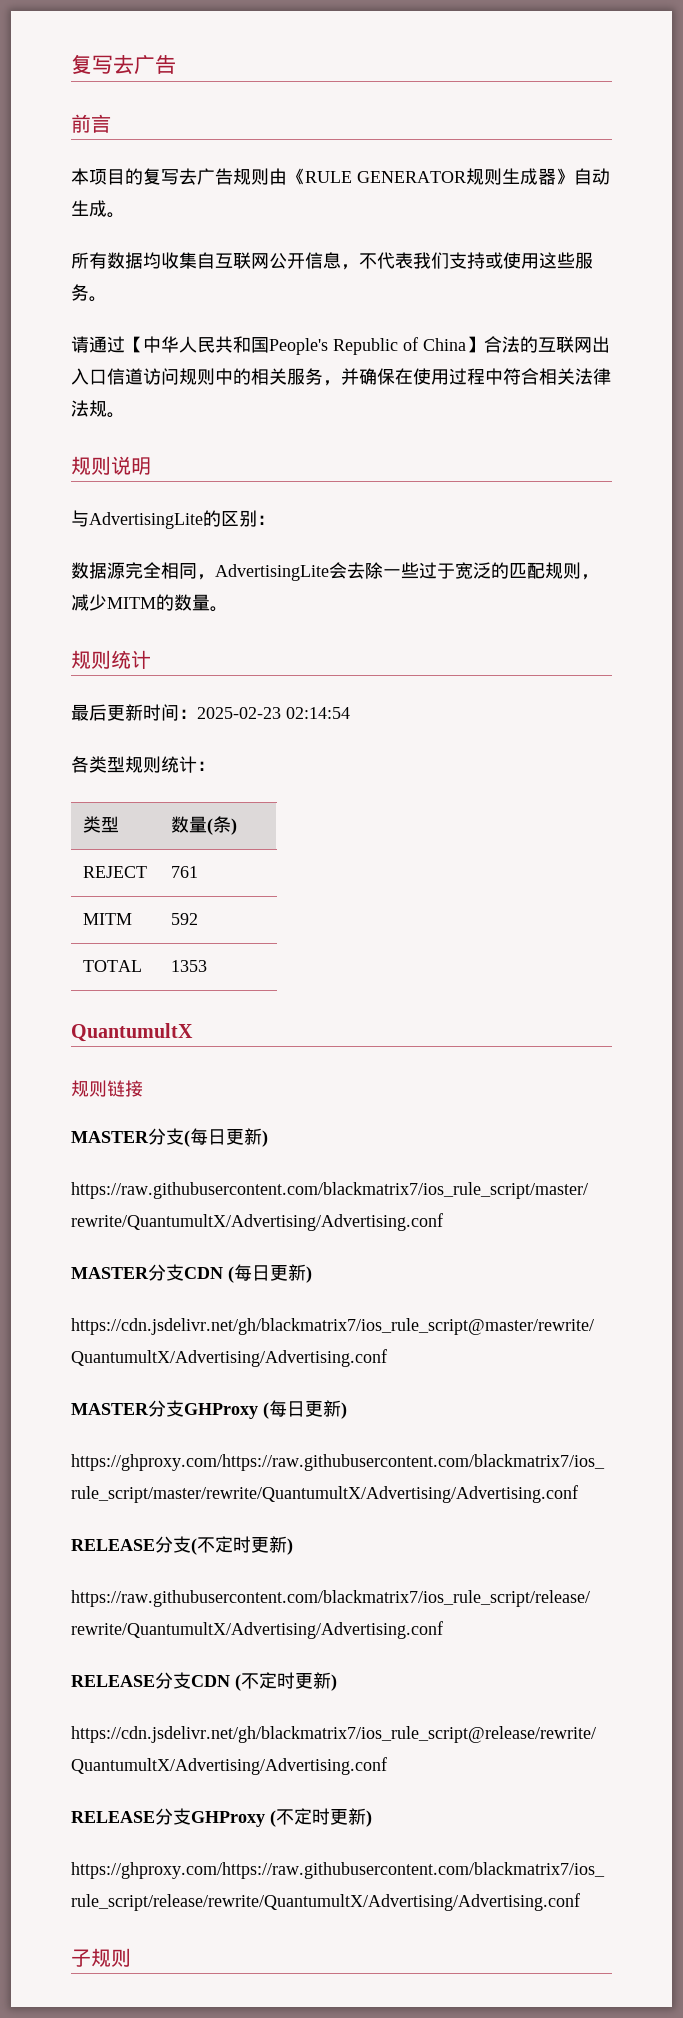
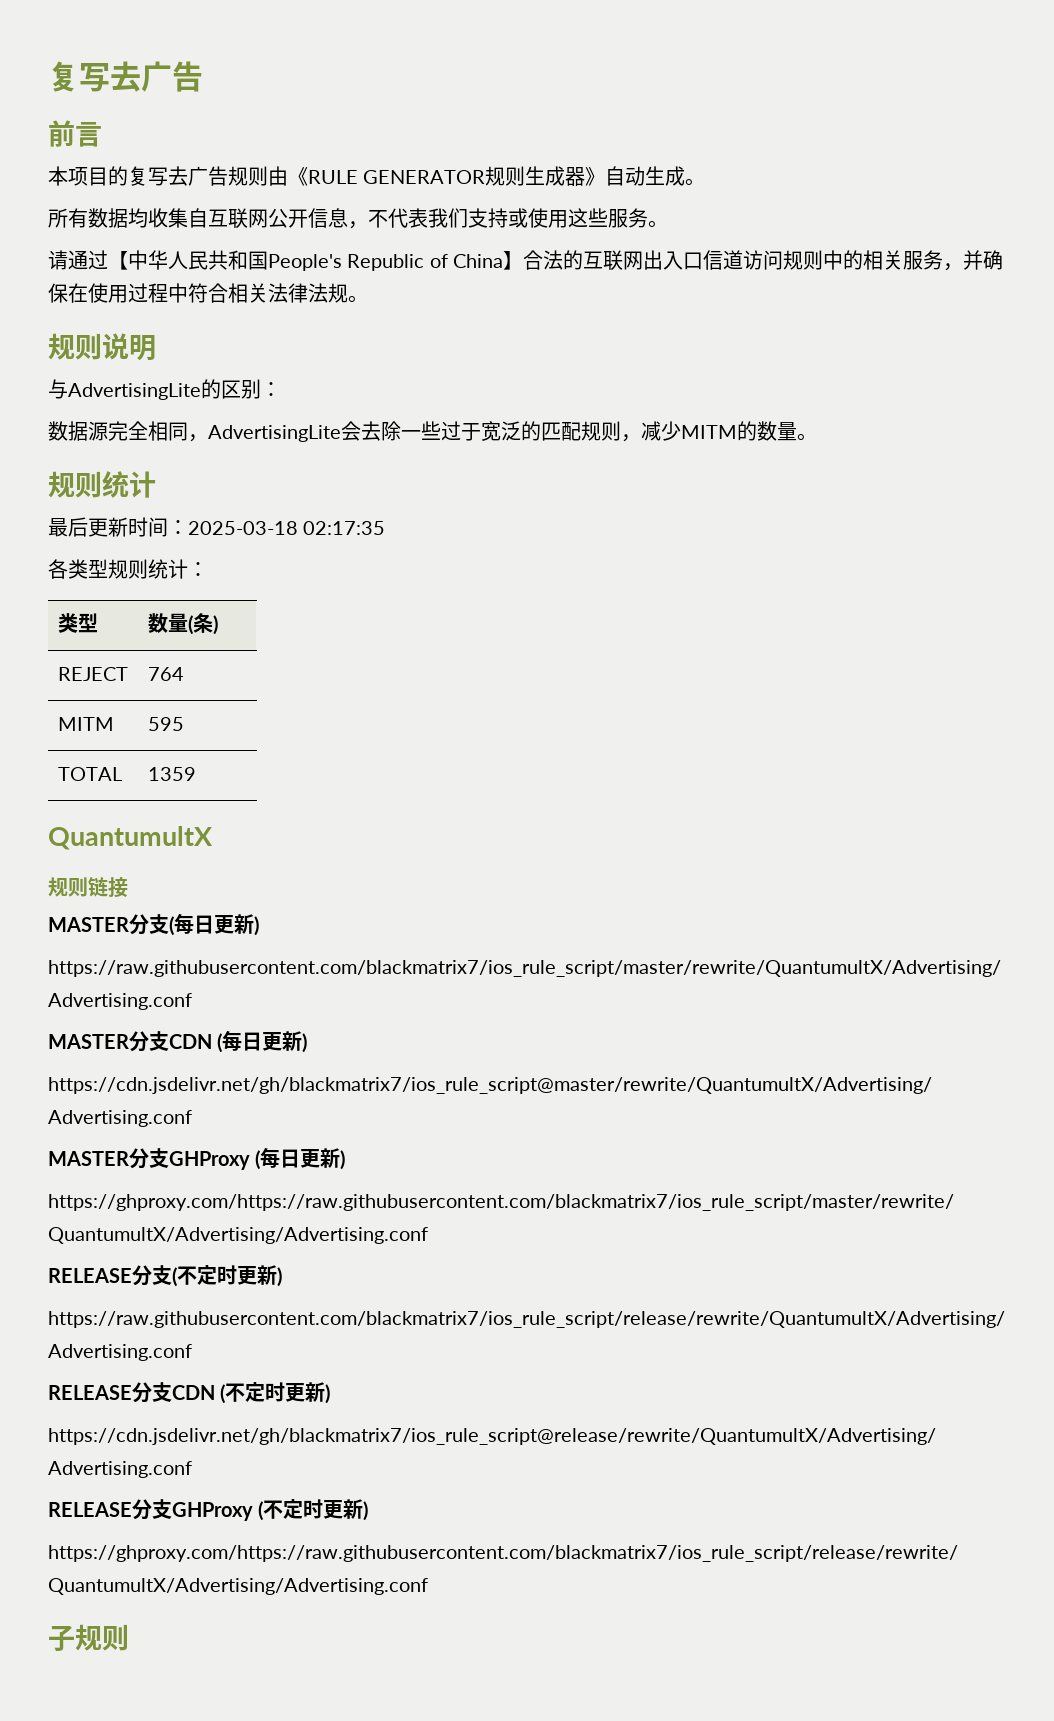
[197,707,350,719] 2025-02-23 02:14:54 -> [188,521,386,535] 2025-03-18 02:17:35
[170,866,198,878] 761 -> [147,667,184,681] 764
[170,913,198,925] 592 -> [147,717,184,731] 595
[170,960,207,972] 1353 -> [147,767,196,781] 1359

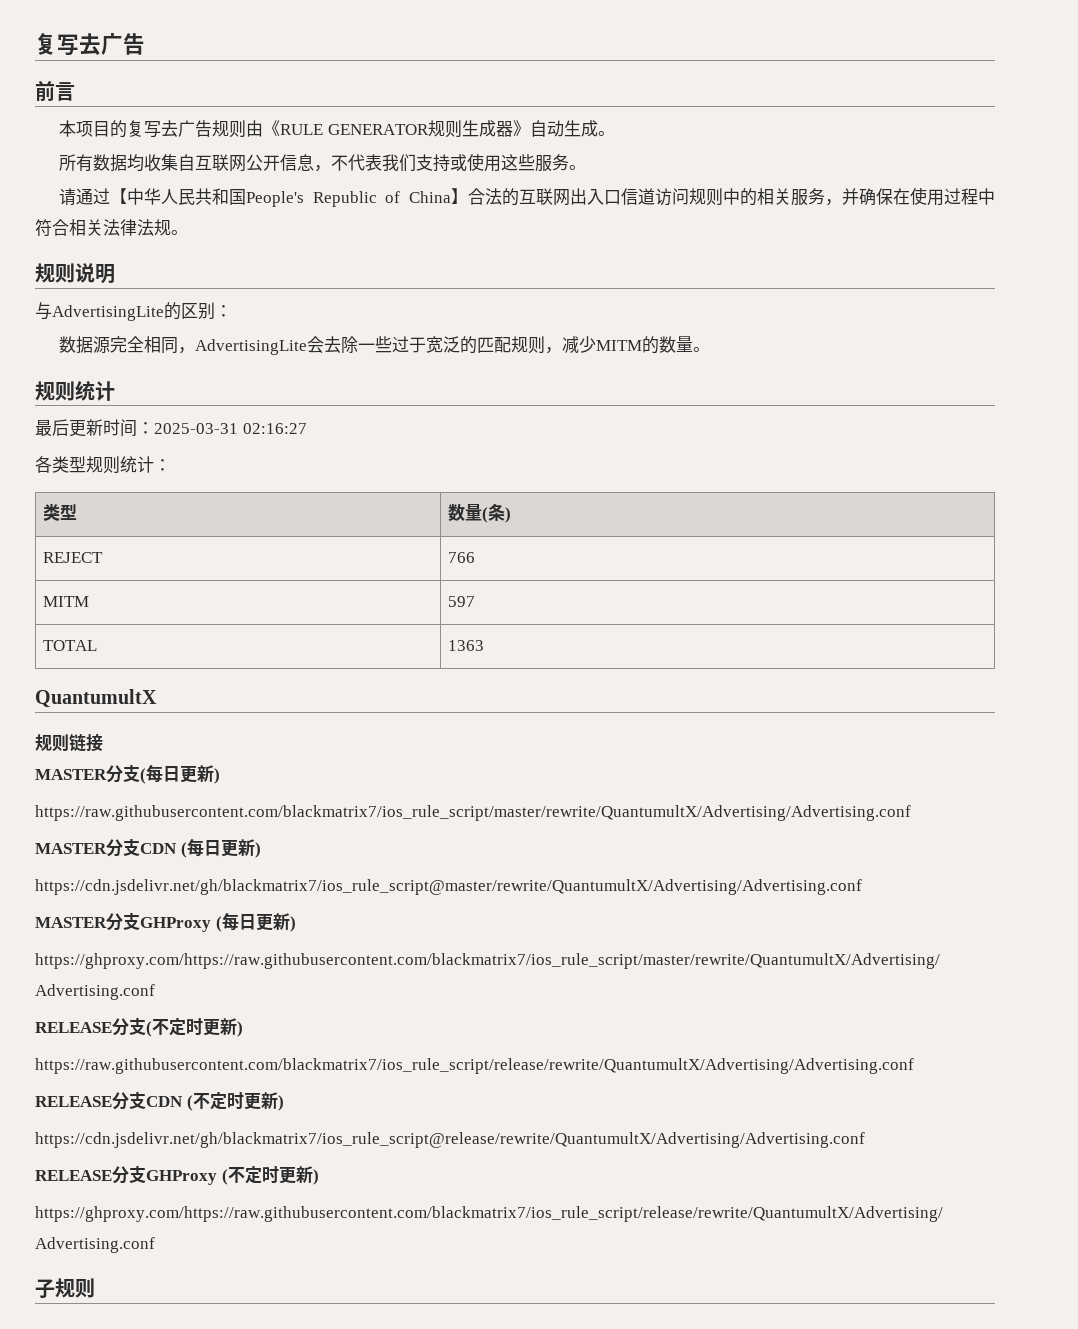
[188,521,386,535] 2025-03-18 02:17:35 -> [154,423,307,434] 2025-03-31 02:16:27
[147,667,184,681] 764 -> [447,552,475,563] 766
[147,717,184,731] 595 -> [447,596,475,607] 597
[147,767,196,781] 1359 -> [447,640,484,651] 1363

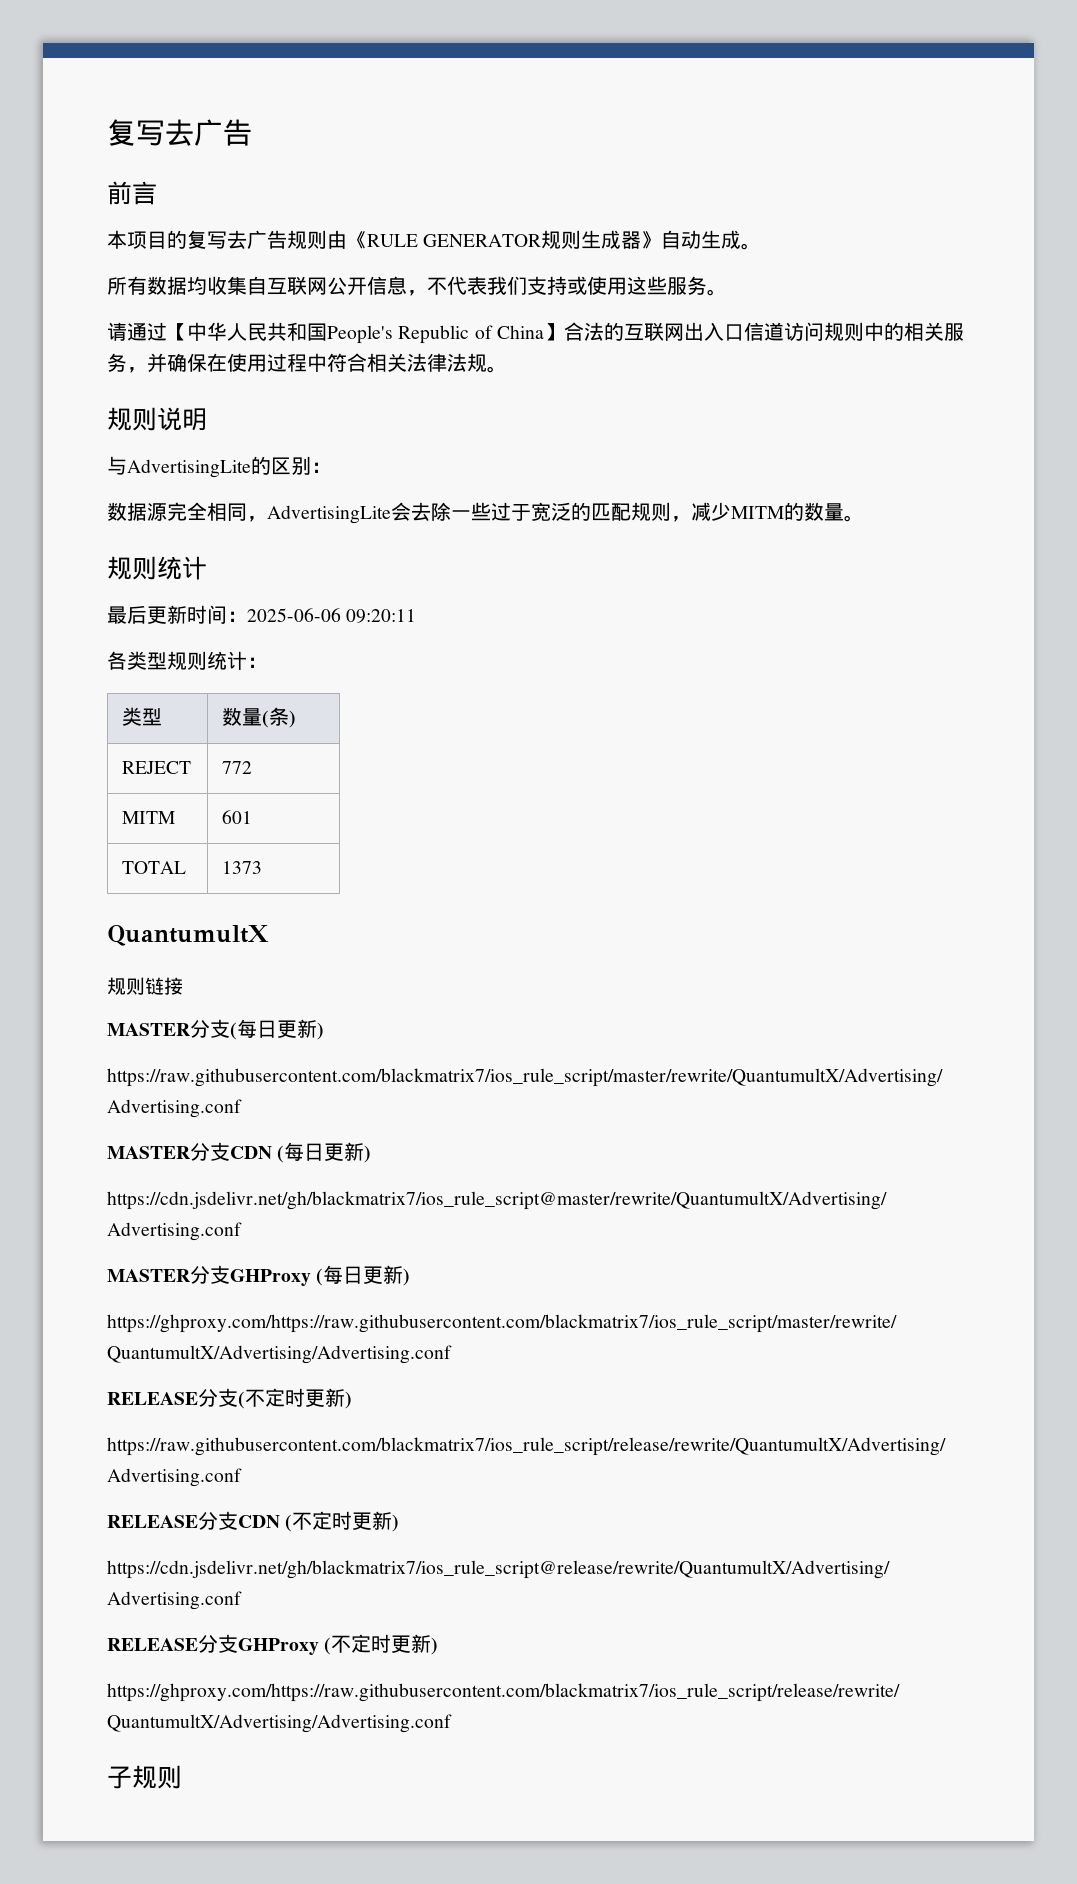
[154,423,307,434] 2025-03-31 02:16:27 -> [247,608,417,623] 2025-06-06 09:20:11
[447,552,475,563] 766 -> [222,761,253,774] 772
[447,596,475,607] 597 -> [222,810,253,824] 601
[447,640,484,651] 1363 -> [222,861,263,874] 1373

